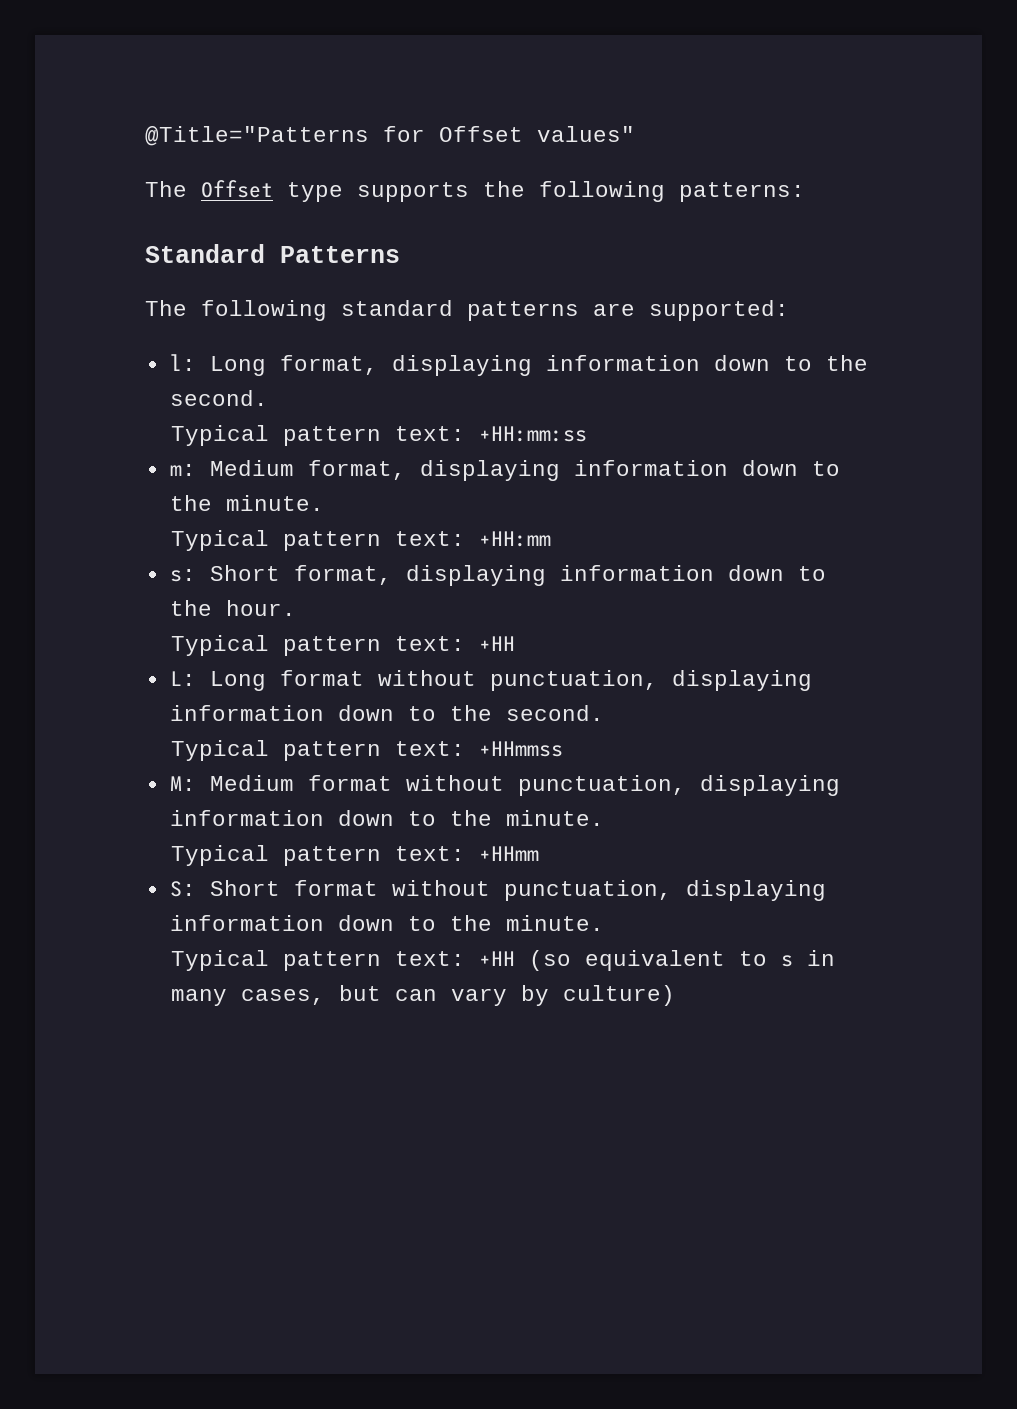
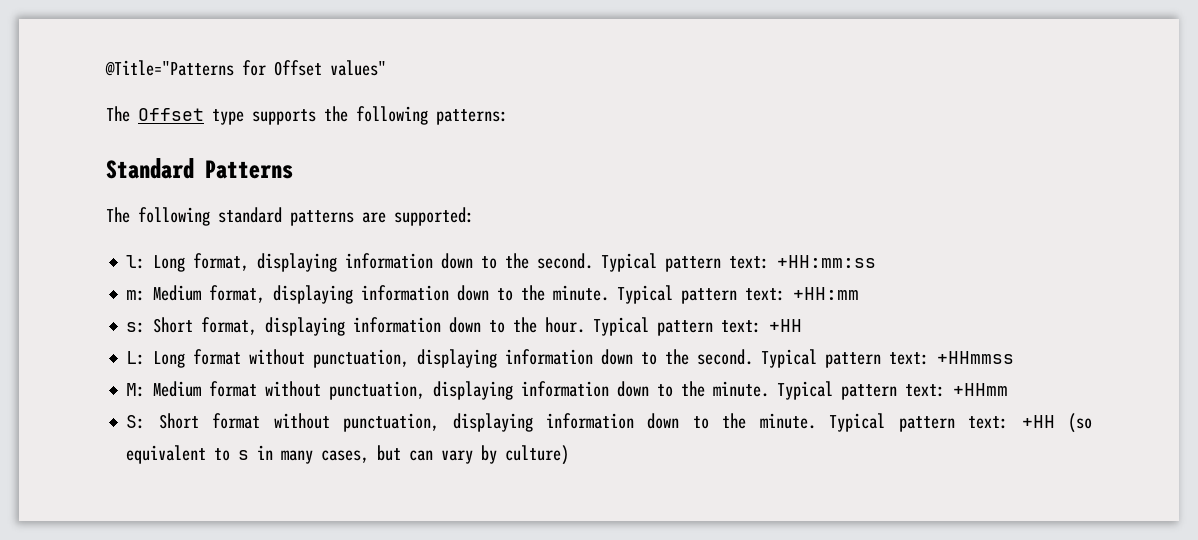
(268, 398) // -> (594, 261) none
(324, 503) // -> (610, 293) none
(296, 608) // -> (586, 325) none
(604, 713) // -> (754, 357) none
(604, 818) // -> (770, 389) none
(604, 923) // -> (816, 421) none

